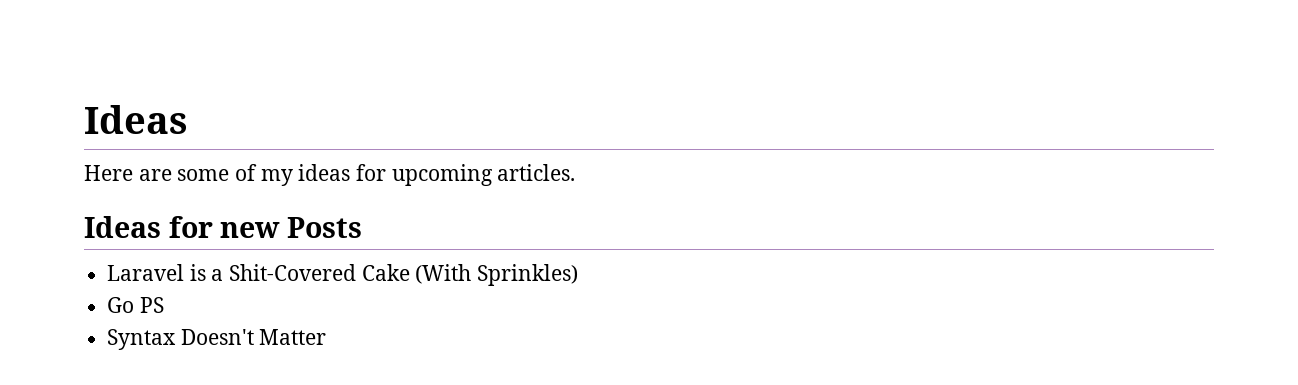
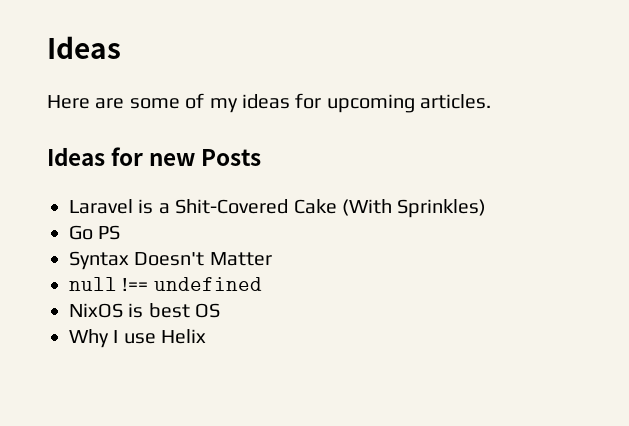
(327, 337) none -> [69,277,262,291] [69,303,221,318] [69,329,207,348] // null !== undefined // NixOS is best OS // Why I use Helix

